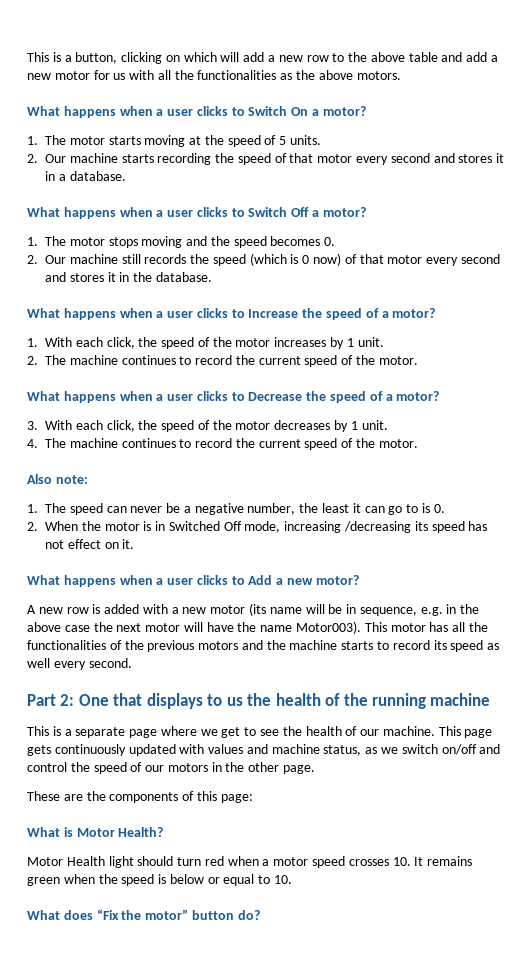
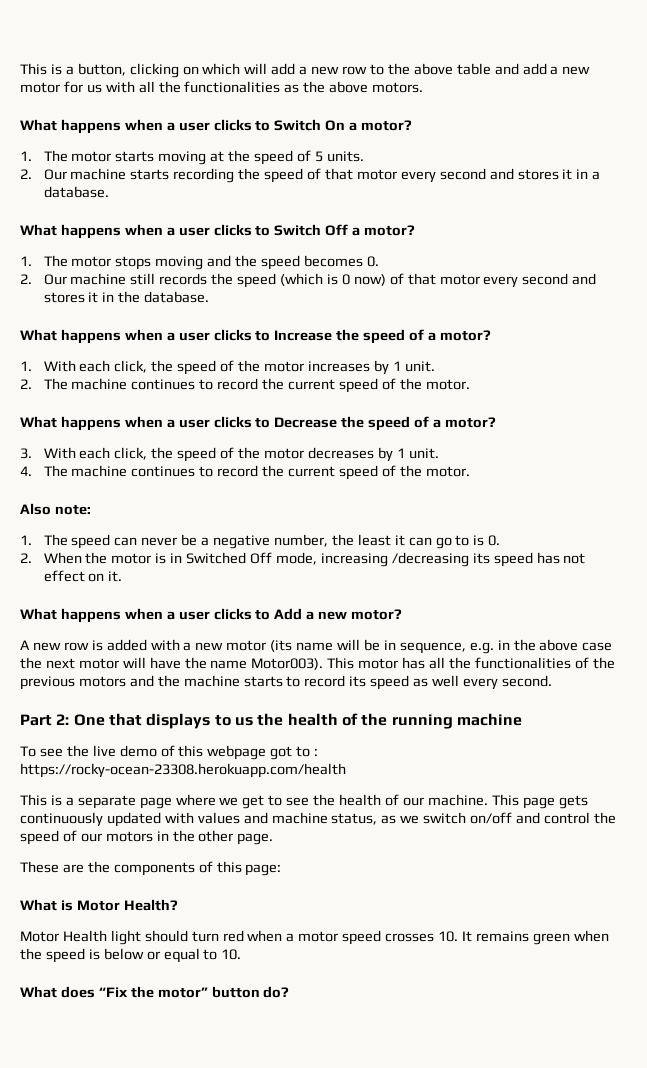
(491, 699) none -> [20,745,319,760] [20,763,346,778] // To see the live demo of this webpage got to : https://rocky-ocean-23308.herokuapp.com/health

